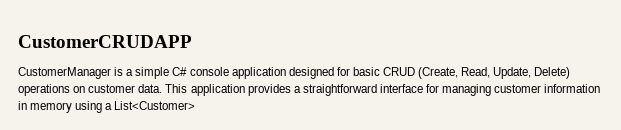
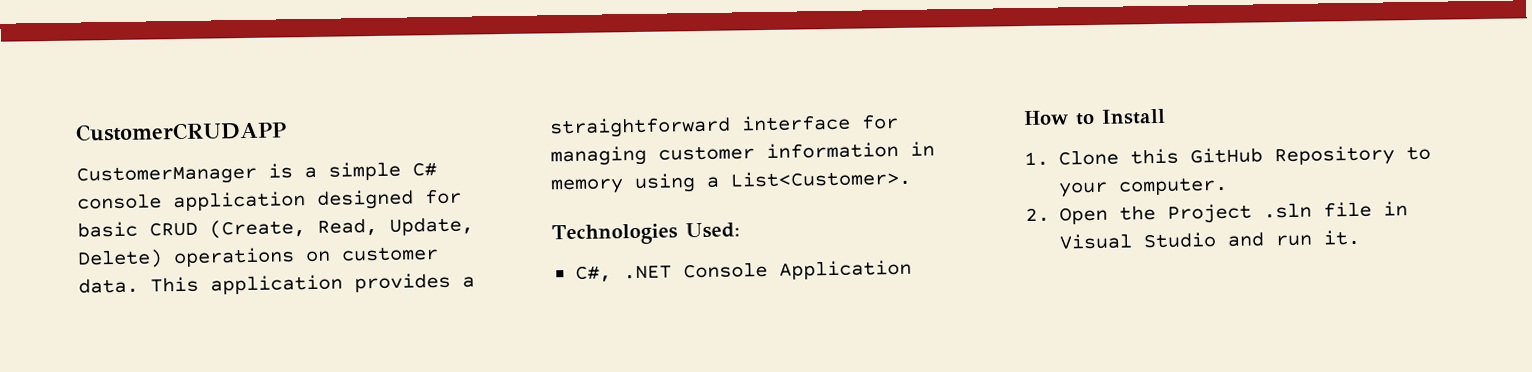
[114,101,196,110] List<Customer> -> [730,169,911,188] [551,222,740,246] [574,259,912,282] [1023,108,1166,126] [1024,145,1432,167] [1058,176,1229,198] [1025,201,1409,225] [1059,229,1361,250] List<Customer>. // Technologies Used: // C#, .NET Console Application // How to Install // 1. Clone this GitHub Repository to your computer. // 2. Open the Project .sln file in Visual Studio and run it.

